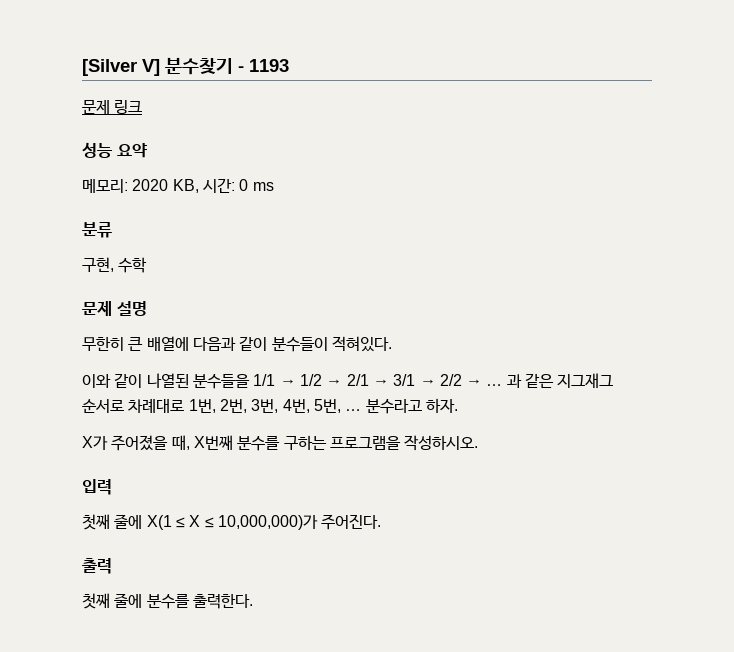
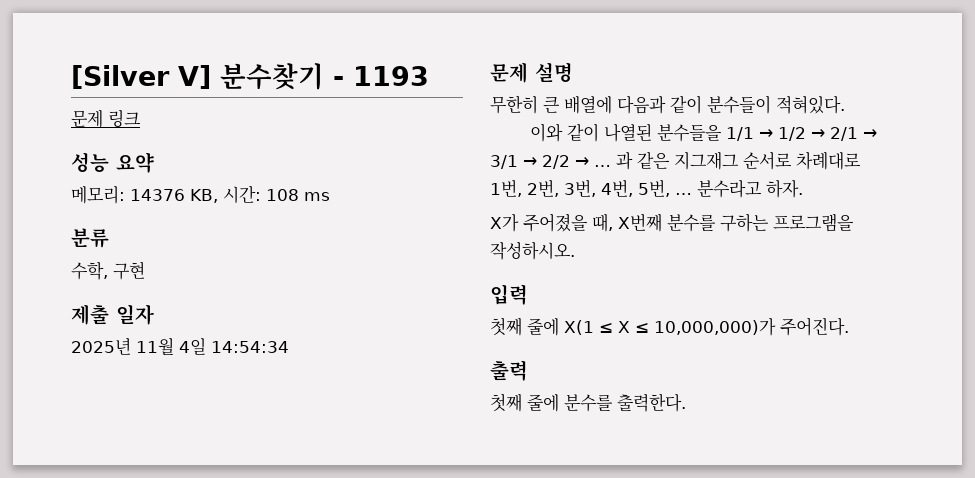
[132,179,169,191] 2020 -> [130,189,185,201] 14376
[239,179,249,191] 0 -> [266,189,299,201] 108
[82,257,148,273] 구현, 수학 -> [71,261,145,280] [71,304,154,325] [71,338,289,355] 수학, 구현 // 제출 일자 // 2025년 11월 4일 14:54:34

